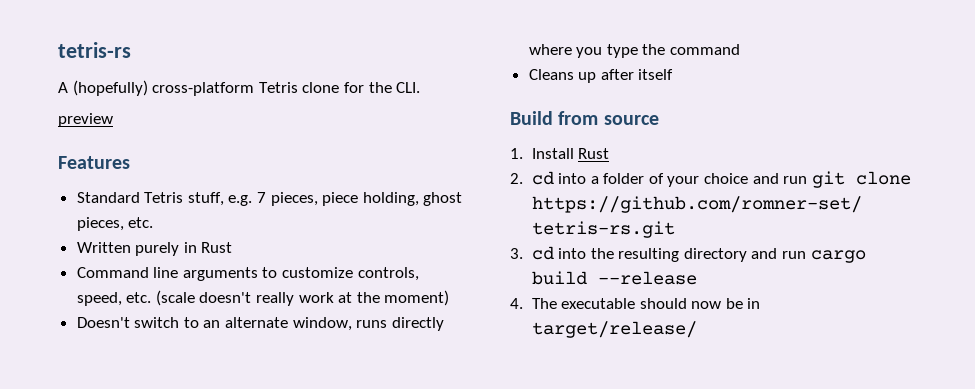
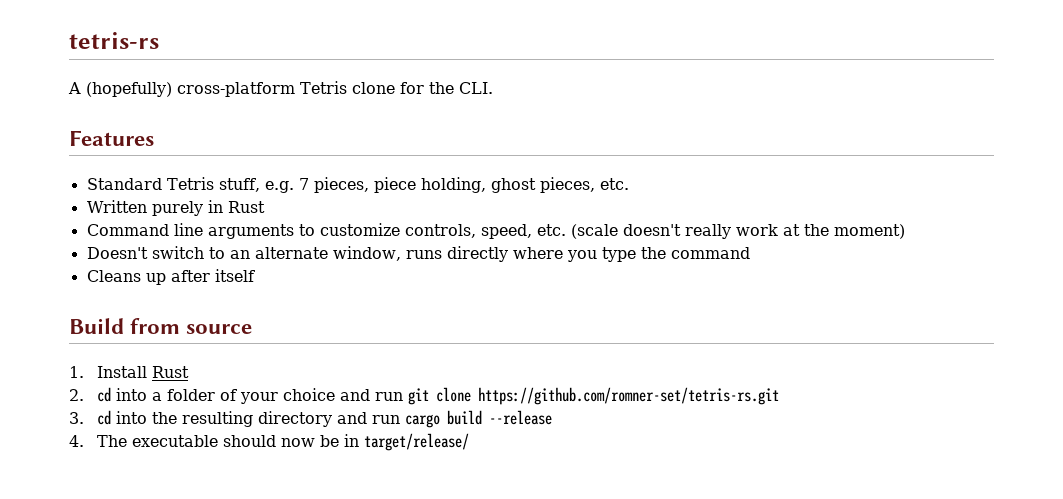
[58,113,113,127] // preview -> (493, 88) none

